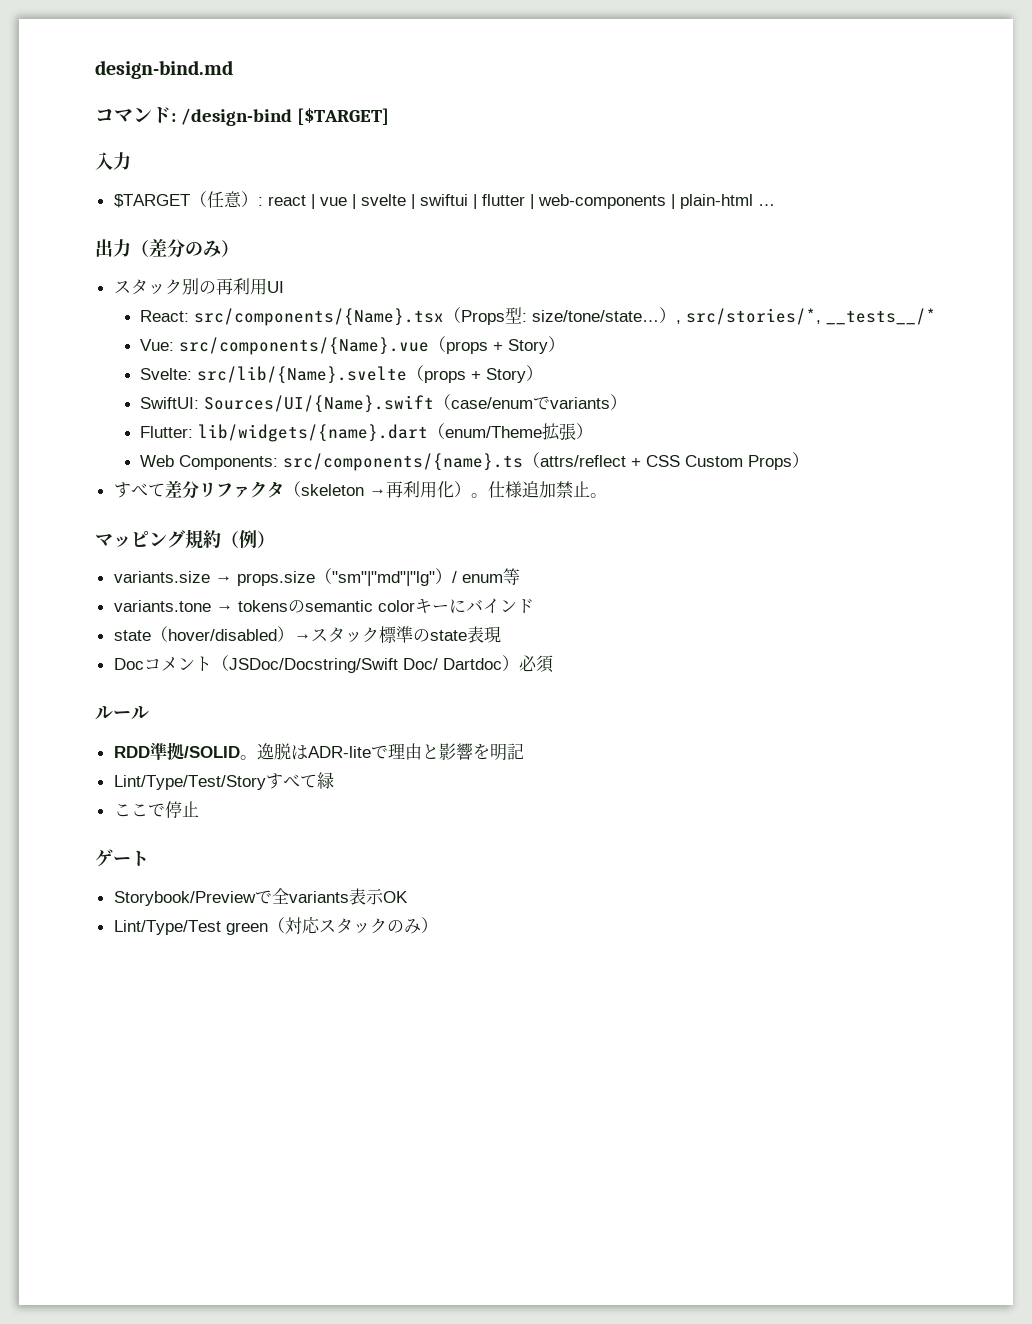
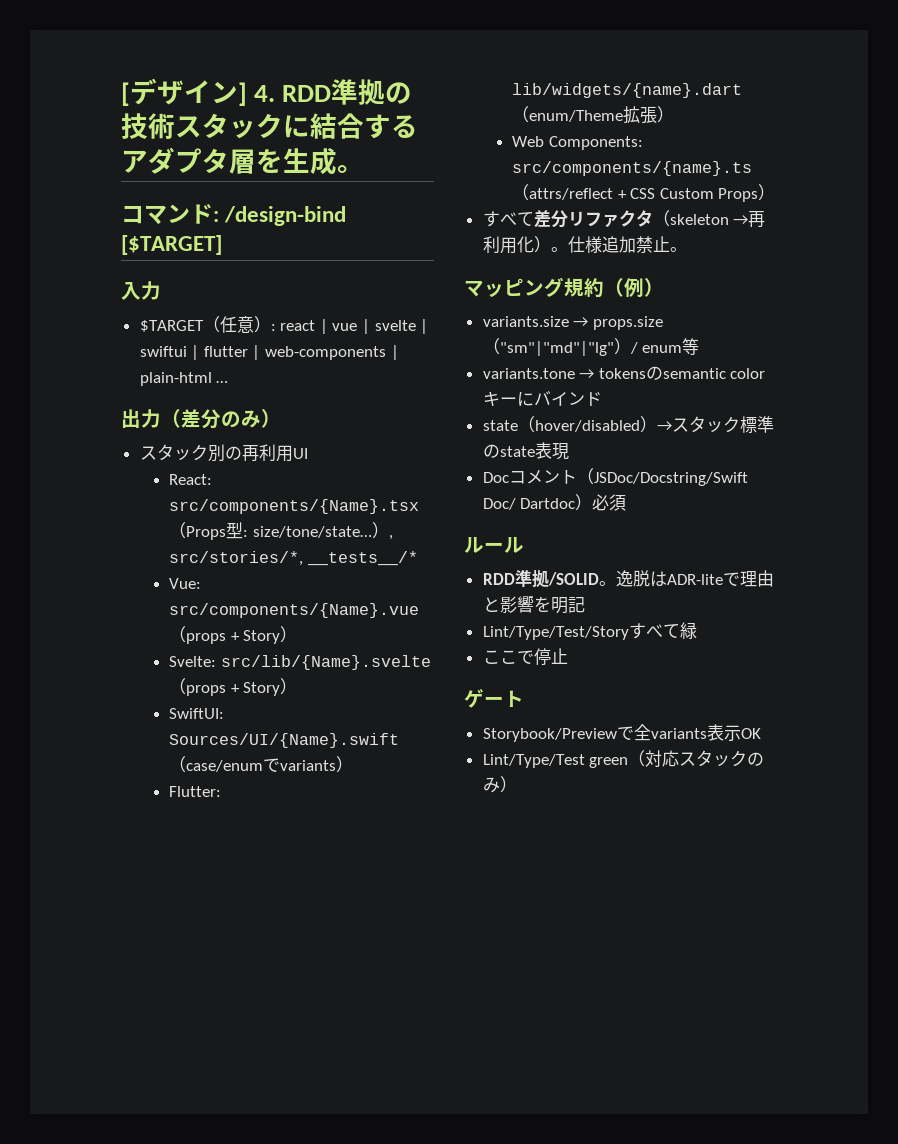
[95,60,233,79] design-bind.md -> [121,78,413,106] [121,113,418,139] [121,147,364,175] [デザイン] 4. RDD準拠の技術スタックに結合するアダプタ層を生成。

